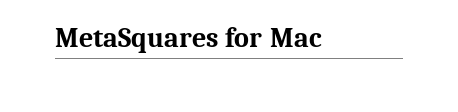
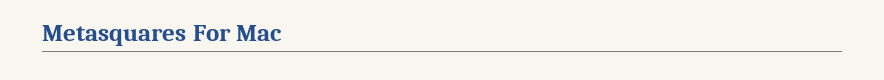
[55,27,263,53] MetaSquares for -> [42,25,231,46] Metasquares For

